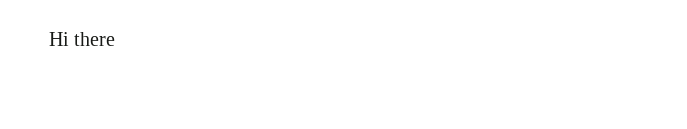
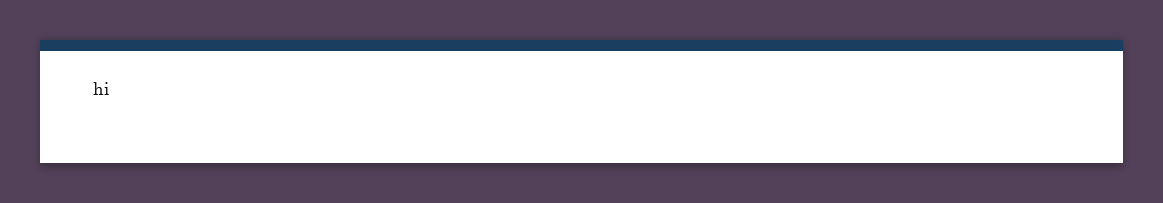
[49,32,116,46] Hi there -> [93,82,109,95] hi

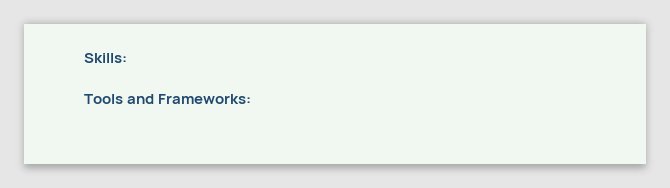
[93,82,109,95] hi -> [84,53,127,63] [84,94,252,104] Skills: // Tools and Frameworks:

